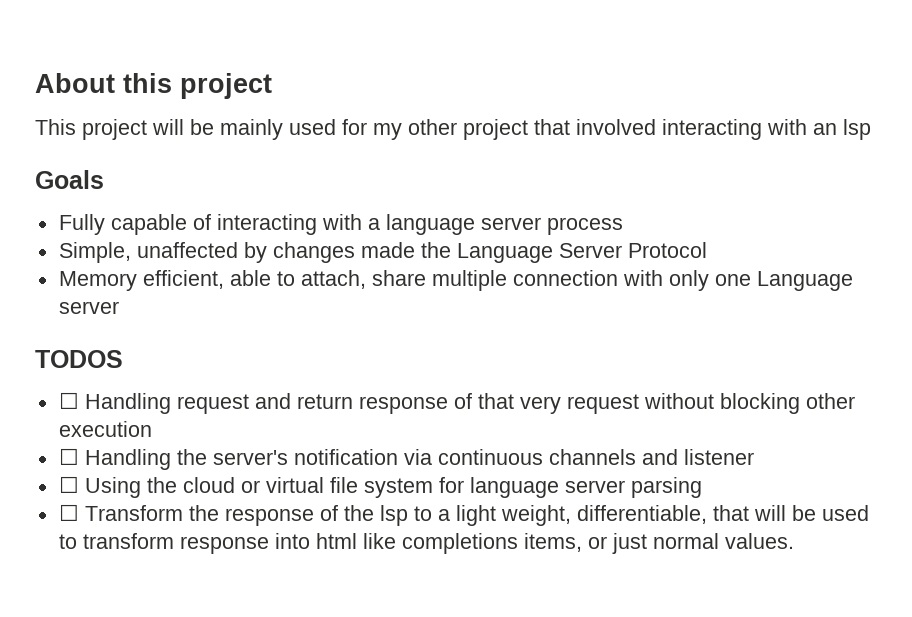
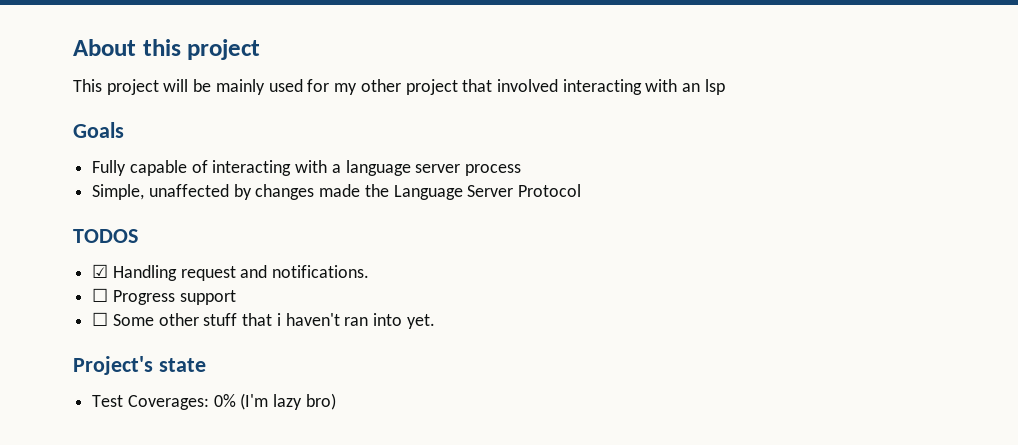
[58,270,853,291] [58,301,119,314] // Memory efficient, able to attach, share multiple connection with only one Language server -> (582, 190) none
[58,392,79,409] ☐ -> [92,264,109,278] ☑
[296,393,855,414] [58,421,152,437] [58,448,754,470] [58,476,702,498] [58,504,869,526] [58,533,794,554] return response of that very request without blocking other execution // ☐ Handling the server's notification via continuous channels and listener // ☐ Using the cloud or virtual file system for language server parsing // ☐ Transform the response of the lsp to a light weight, differentiable, that will be used to transform response into html like completions items, or just normal values. -> [272,265,370,278] [92,288,236,305] [92,312,435,329] [73,356,206,375] [92,393,336,410] notifications. // ☐ Progress support // ☐ Some other stuff that i haven't ran into yet. // Project's state // Test Coverages: 0% (I'm lazy bro)

